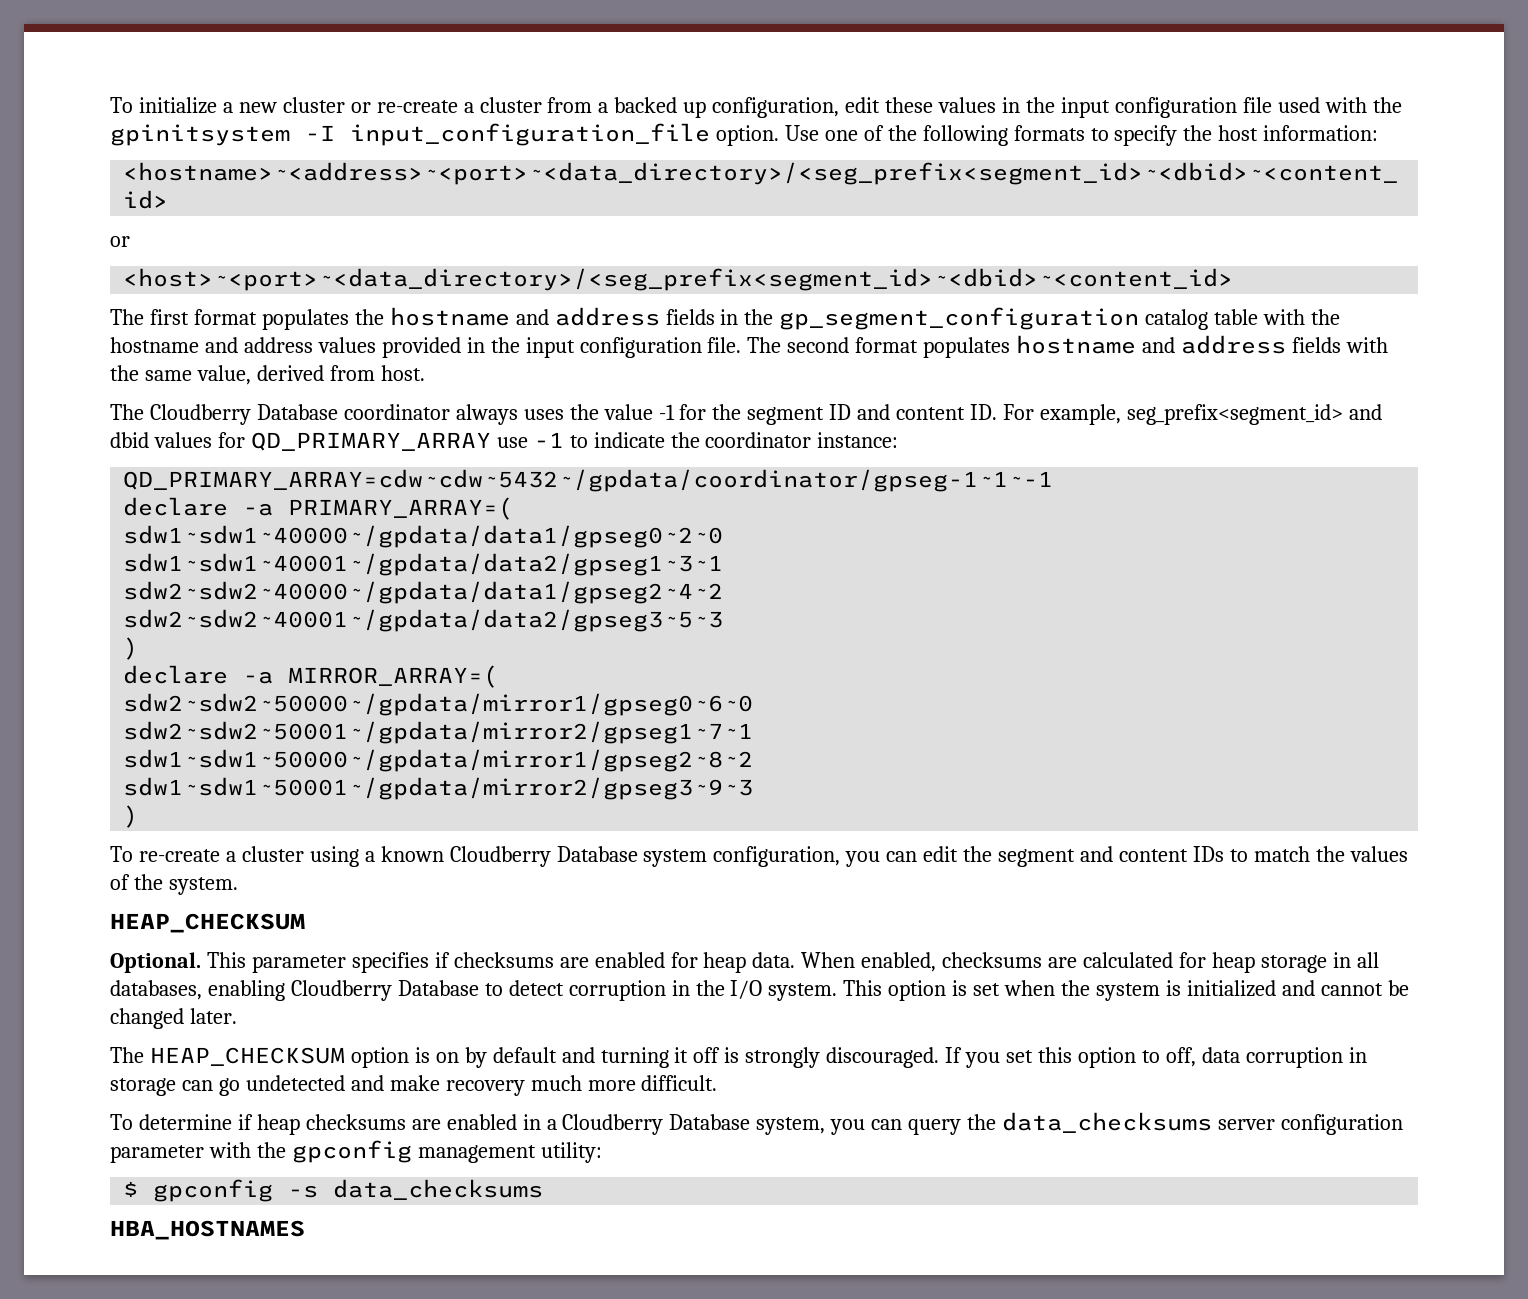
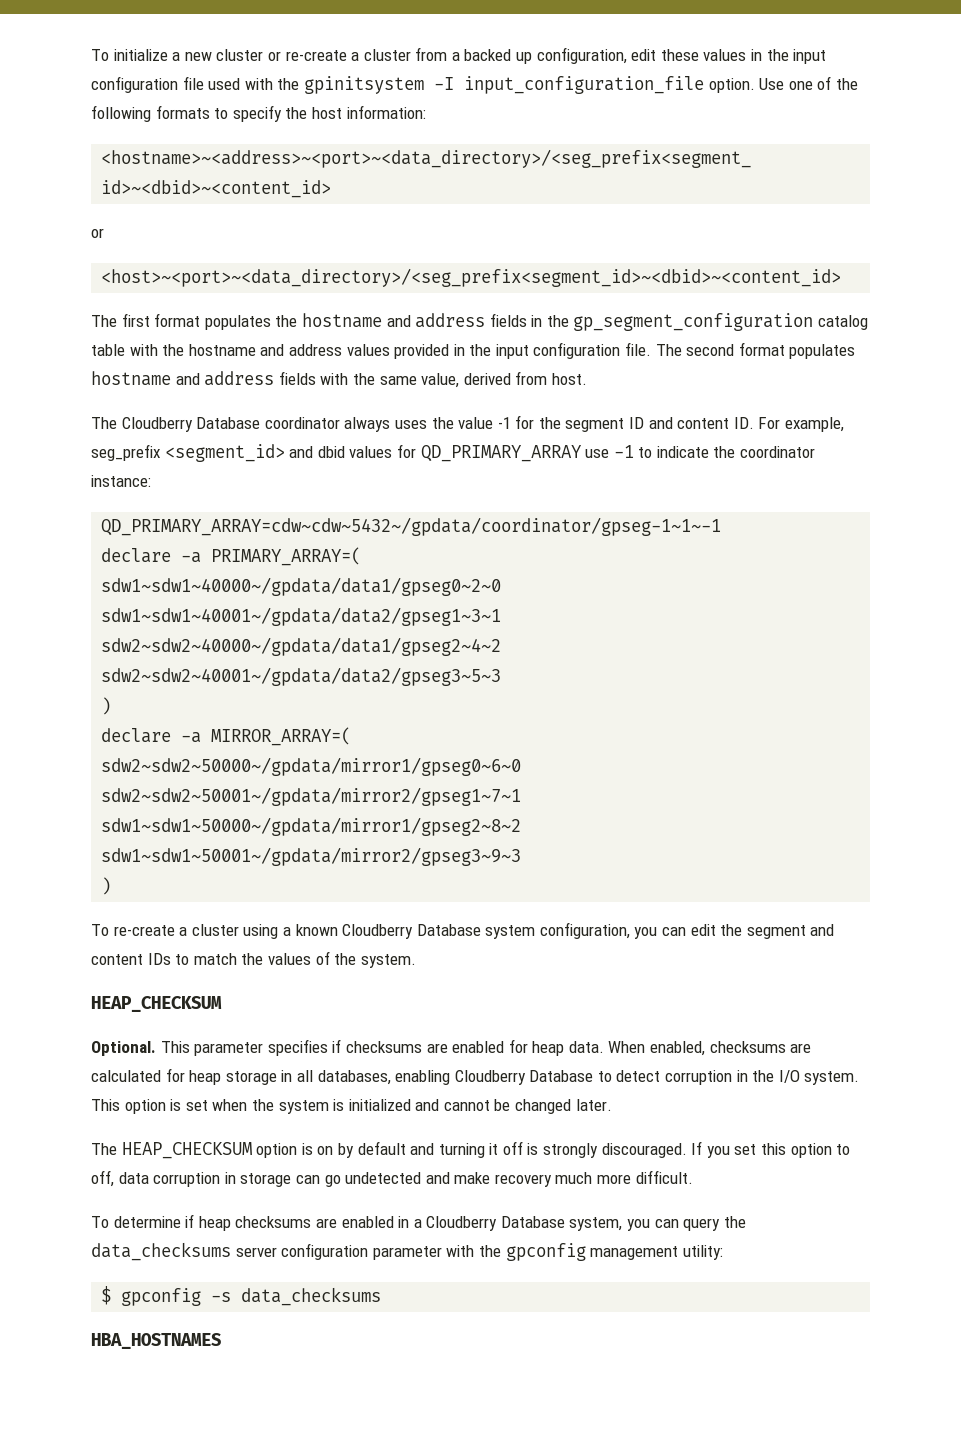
[1126,404,1343,425] seg_prefix<segment_id> -> [91,444,285,462] seg_prefix <segment_id>

